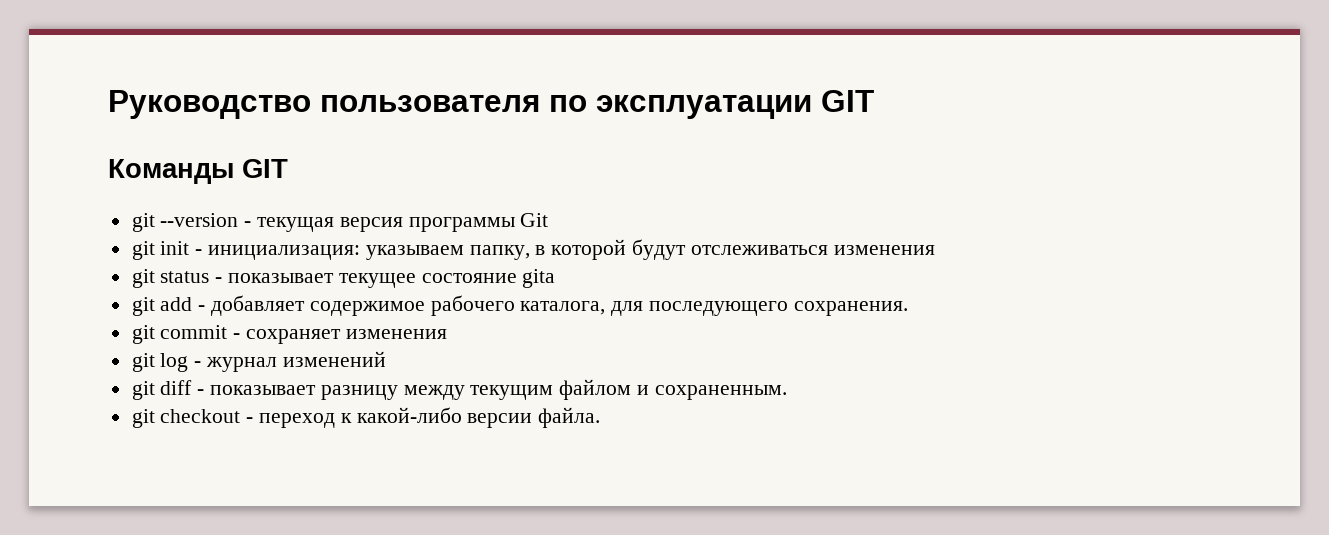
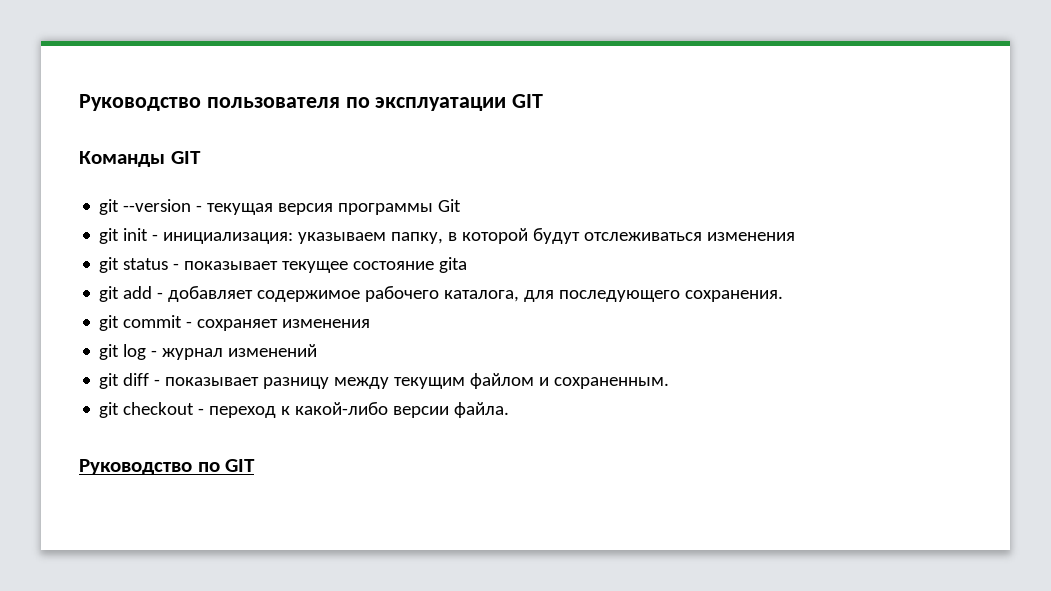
(601, 417) none -> [79,459,256,475] // Руководство по GIT

